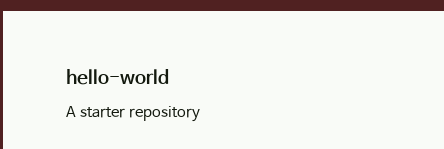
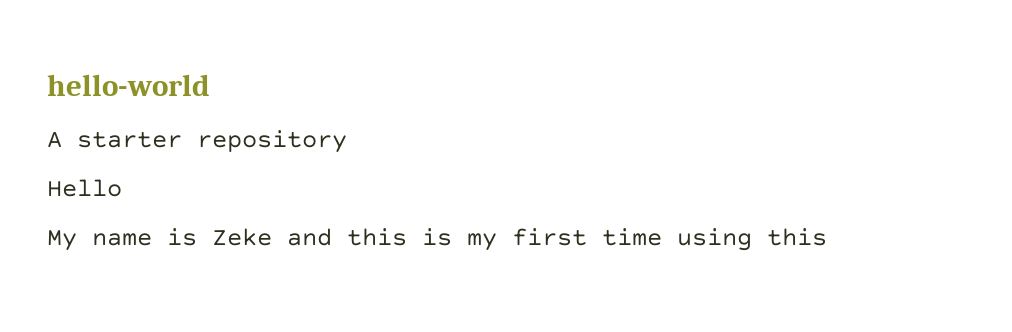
(200, 114) none -> [47,179,122,197] [47,228,827,251] // Hello // My name is Zeke and this is my first time using this

